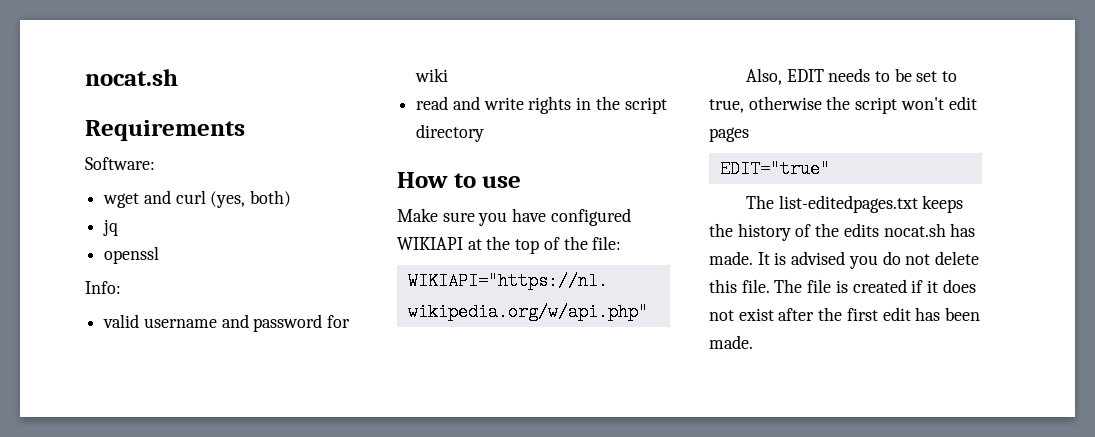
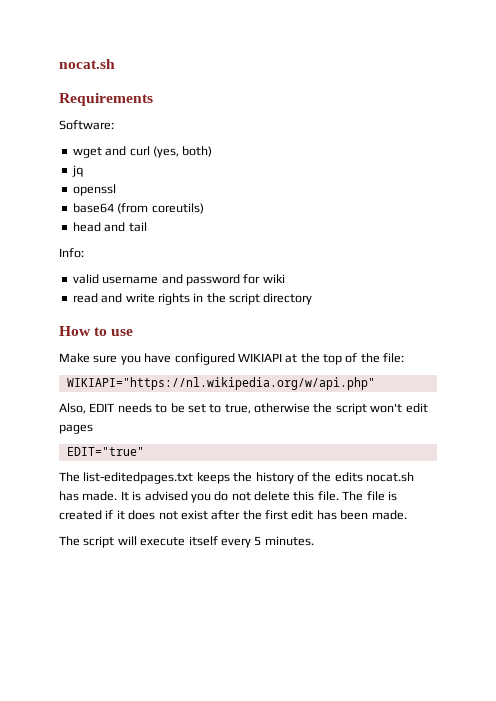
(160, 255) none -> [72,203,204,214] [72,222,147,232] // base64 (from coreutils) // head and tail
(753, 342) none -> [59,536,314,548] // The script will execute itself every 5 minutes.

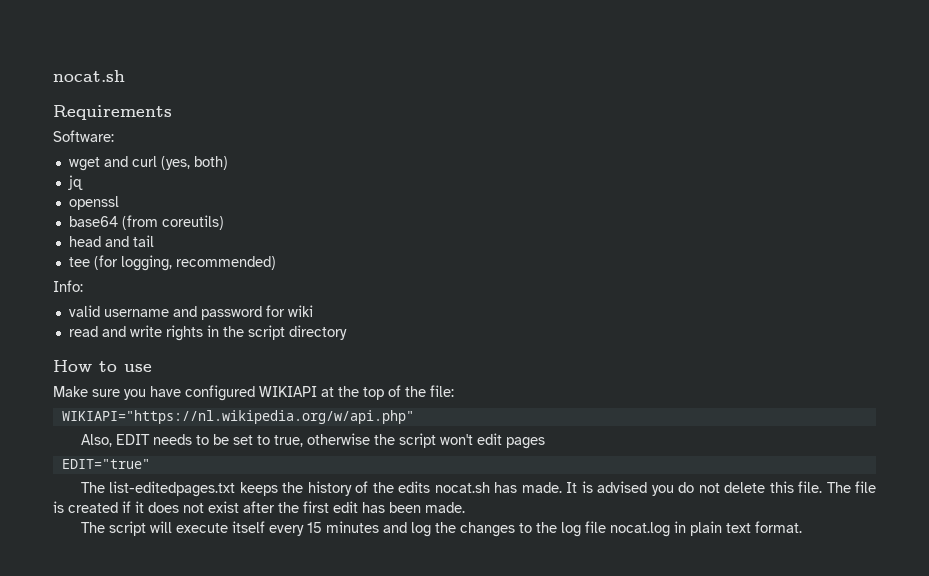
(147, 227) none -> [68,255,276,271] // tee (for logging, recommended)
[254,536,314,546] 5 minutes. -> [306,521,802,537] 15 minutes and log the changes to the log file nocat.log in plain text format.

